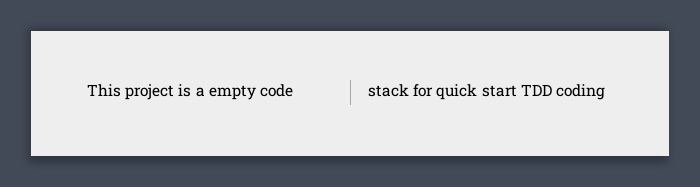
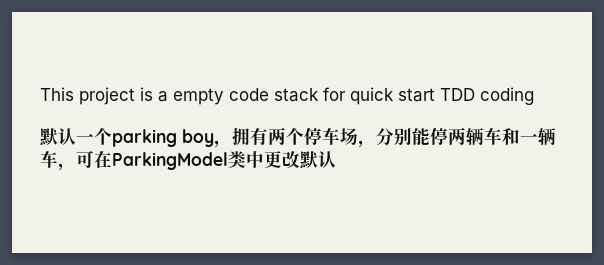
(605, 92) none -> [40,127,556,148] [40,150,336,171] // 默认一个parking boy，拥有两个停车场，分别能停两辆车和一辆车，可在ParkingModel类中更改默认

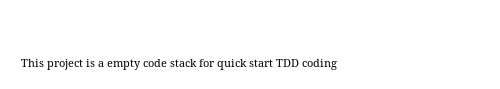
[40,127,556,148] [40,150,336,171] // 默认一个parking boy，拥有两个停车场，分别能停两辆车和一辆车，可在ParkingModel类中更改默认 -> (337, 64) none

